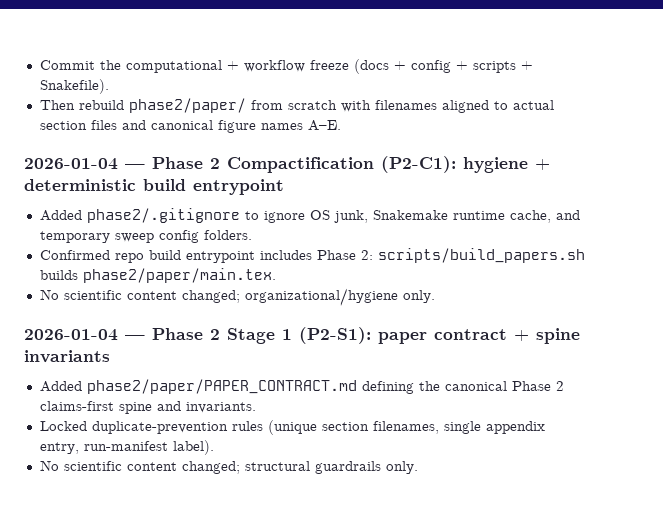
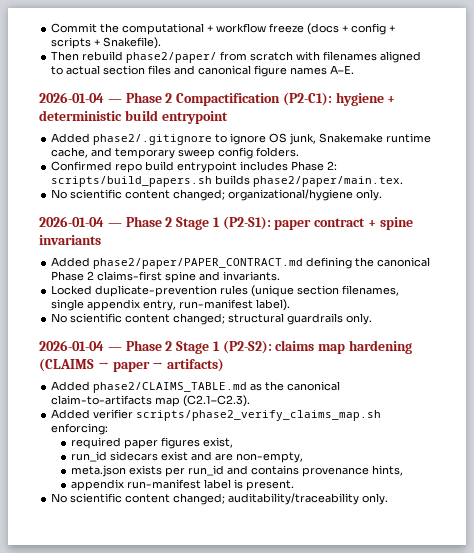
(418, 467) none -> [39,340,413,354] [39,358,225,372] [51,381,341,393] [51,395,251,407] [51,409,382,421] [51,423,109,435] [70,437,233,449] [70,451,303,463] [70,465,403,477] [70,479,294,491] [51,493,389,505] // 2026-01-04 — Phase 2 Stage 1 (P2-S2): claims map hardening (CLAIMS → paper → artifacts) // Added phase2/CLAIMS_TABLE.md as the canonical claim-to-artifacts map (C2.1–C2.3). // Added verifier scripts/phase2_verify_claims_map.sh enforcing: // required paper figures exist, // run_id sidecars exist and are non-empty, // meta.json exists per run_id and contains provenance hints, // appendix run-manifest label is present. // No scientific content changed; auditability/traceability only.

